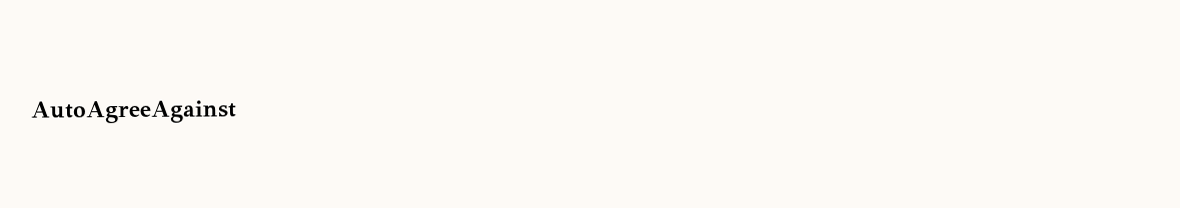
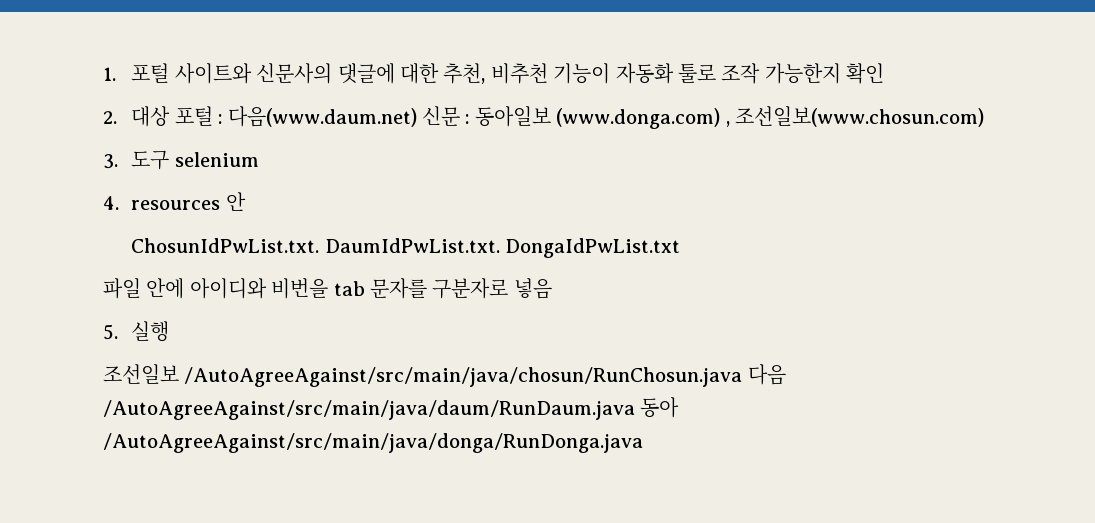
[30,100,237,124] AutoAgreeAgainst -> [103,63,885,84] [103,106,985,129] [103,150,259,170] [103,192,246,211] [131,238,681,258] [103,278,552,299] [103,321,170,342] [103,364,786,387] [103,397,680,420] [103,433,643,453] 1. 포털 사이트와 신문사의 댓글에 대한 추천, 비추천 기능이 자동화 툴로 조작 가능한지 확인 // 2. 대상 포털 : 다음(www.daum.net) 신문 : 동아일보 (www.donga.com) , 조선일보(www.chosun.com) // 3. 도구 selenium // 4. resources 안 // ChosunIdPwList.txt. DaumIdPwList.txt. DongaIdPwList.txt // 파일 안에 아이디와 비번을 tab 문자를 구분자로 넣음 // 5. 실행 // 조선일보 /AutoAgreeAgainst/src/main/java/chosun/RunChosun.java 다음 /AutoAgreeAgainst/src/main/java/daum/RunDaum.java 동아 /AutoAgreeAgainst/src/main/java/donga/RunDonga.java

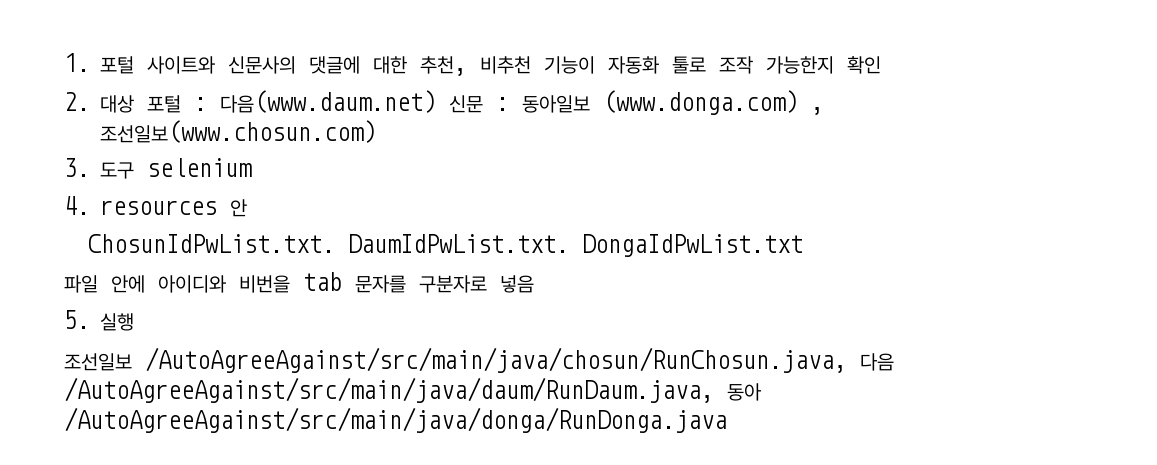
[184,364,786,387] [103,400,635,420] /AutoAgreeAgainst/src/main/java/chosun/RunChosun.java 다음 /AutoAgreeAgainst/src/main/java/daum/RunDaum.java -> [145,347,894,373] [64,377,714,403] /AutoAgreeAgainst/src/main/java/chosun/RunChosun.java, 다음 /AutoAgreeAgainst/src/main/java/daum/RunDaum.java,

